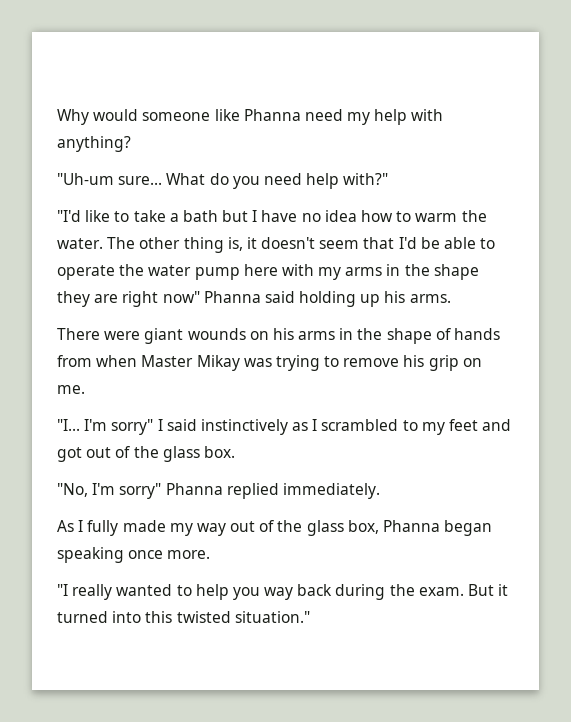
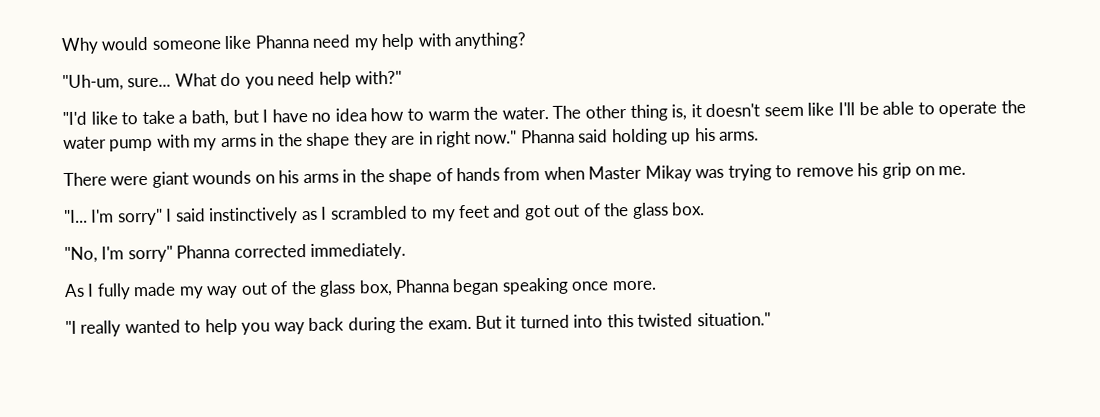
[57,173,114,185] "Uh-um -> [62,74,124,92] "Uh-um,
[182,210,218,222] bath -> [190,109,229,127] bath,
[363,237,417,249] that I'd -> [807,102,856,116] like I'll
[243,264,278,276] here -> (154, 145) none
[122,291,200,307] right now" -> [418,130,518,148] in right now."
[226,483,279,499] replied -> [233,244,307,258] corrected

